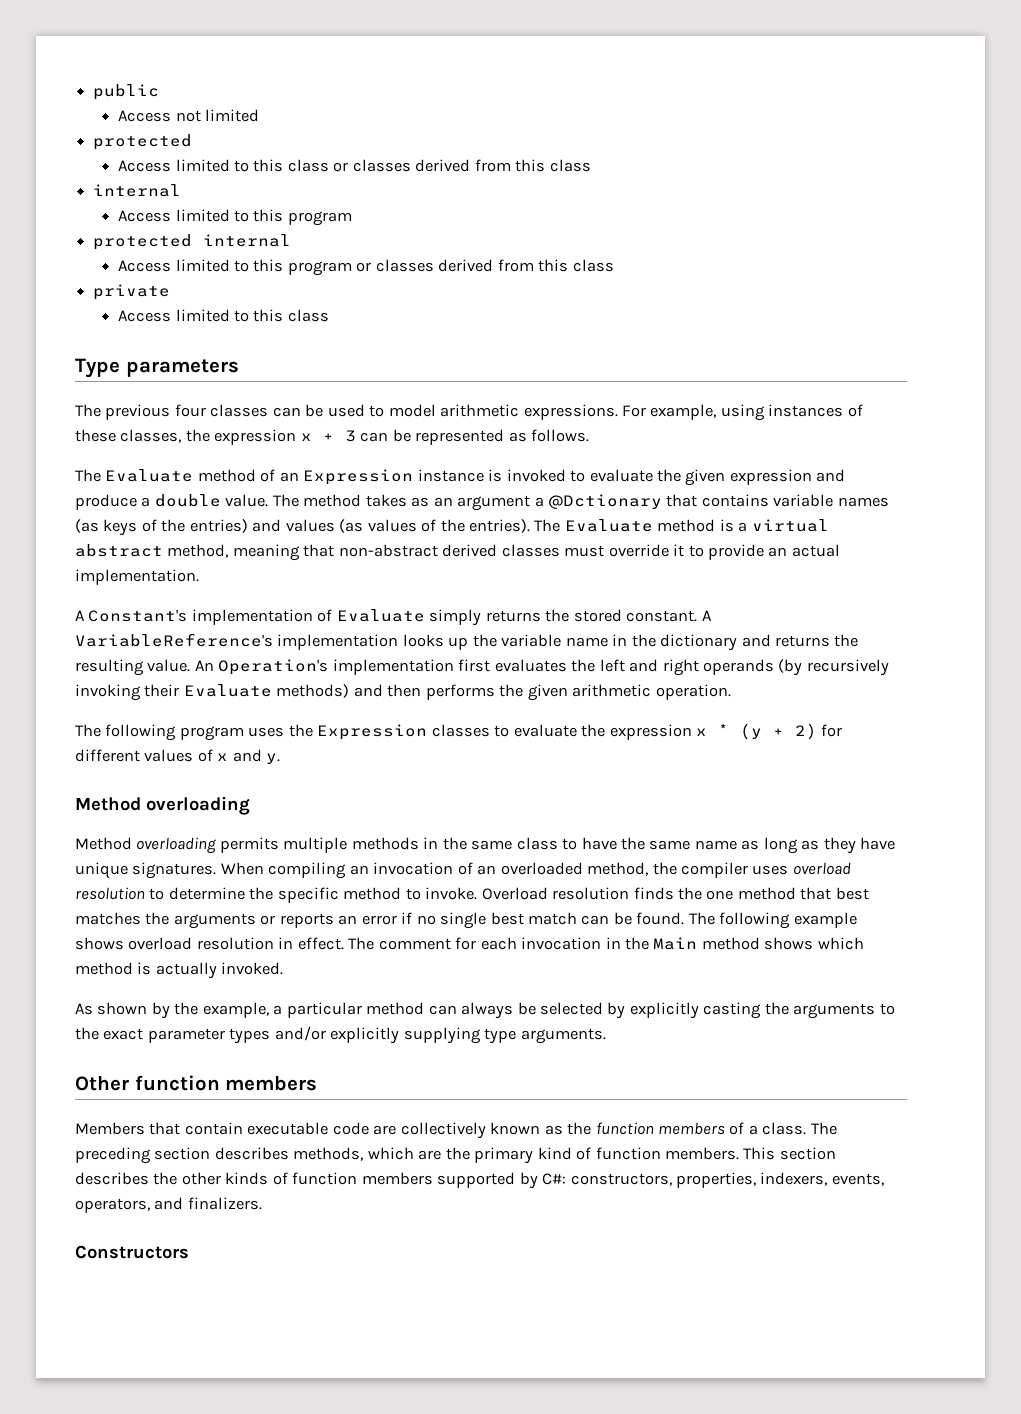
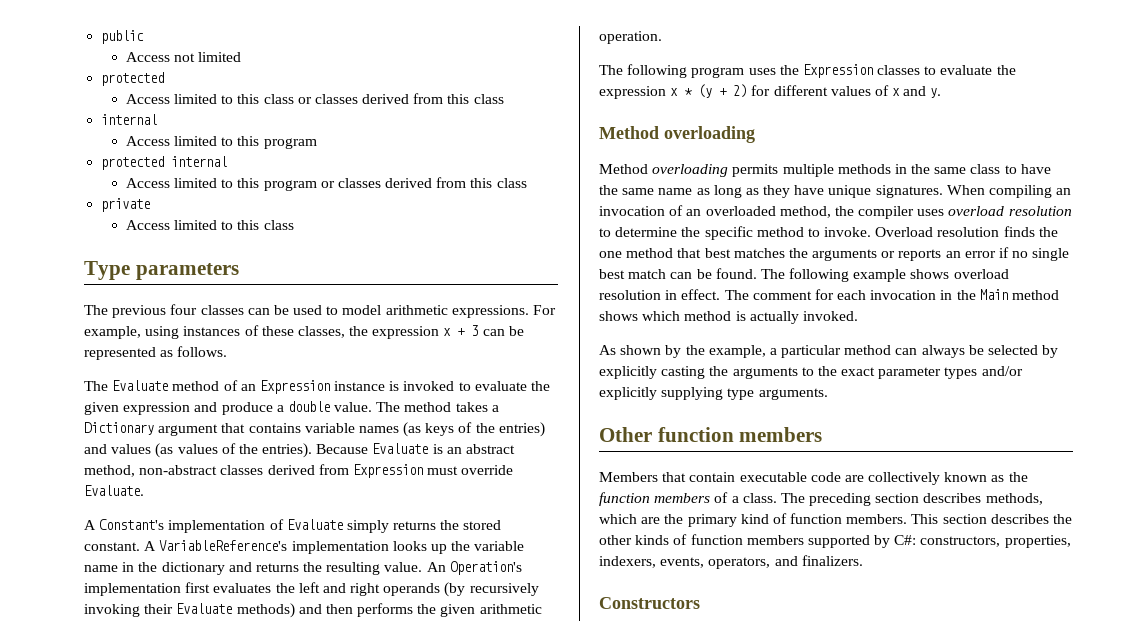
[411,494,663,511] as an argument a @Dctionary -> [491,405,499,412] [84,422,219,436] a Dictionary argument
[534,519,829,532] [75,544,840,561] [75,569,199,585] The Evaluate method is a virtual abstract method, meaning that non-abstract derived classes must override it to provide an actual implementation. -> [316,443,516,454] [84,464,514,478] [84,485,144,496] Because Evaluate is an abstract method, non-abstract classes derived from Expression must override Evaluate.

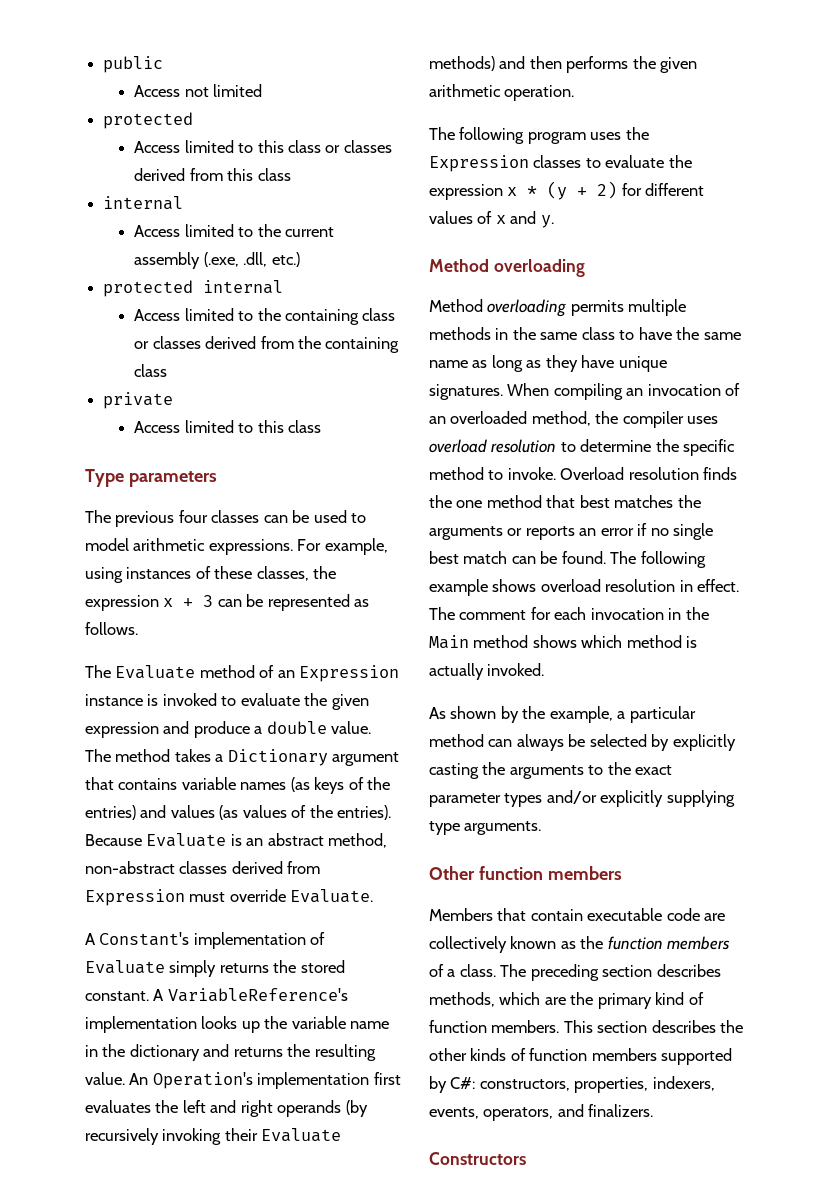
[237,136,317,149] this program -> [257,224,334,237] [134,252,300,269] the current assembly (.exe, .dll, etc.)
[237,177,493,191] this program or classes derived from this -> [257,308,396,325] [134,336,400,353] the containing class or classes derived from the containing

